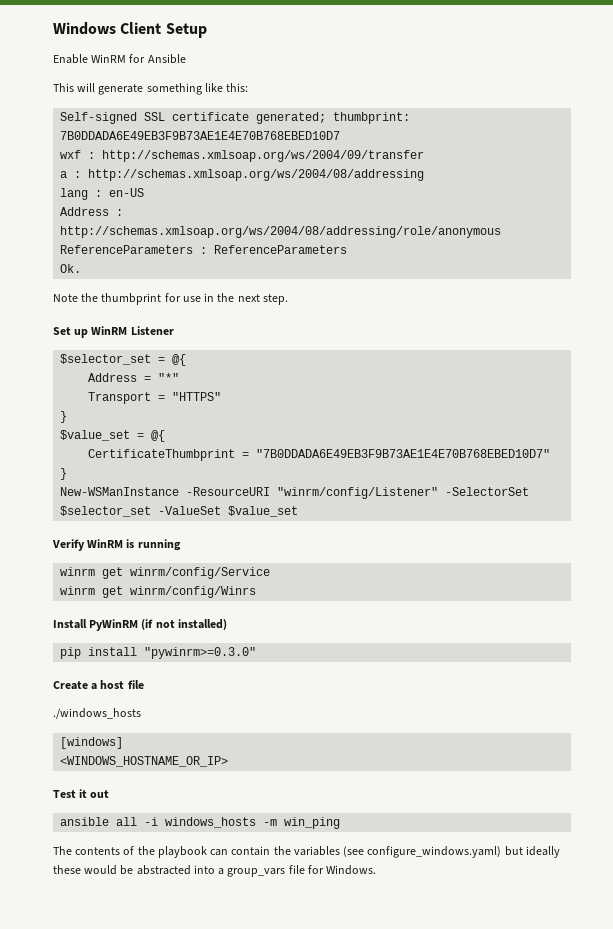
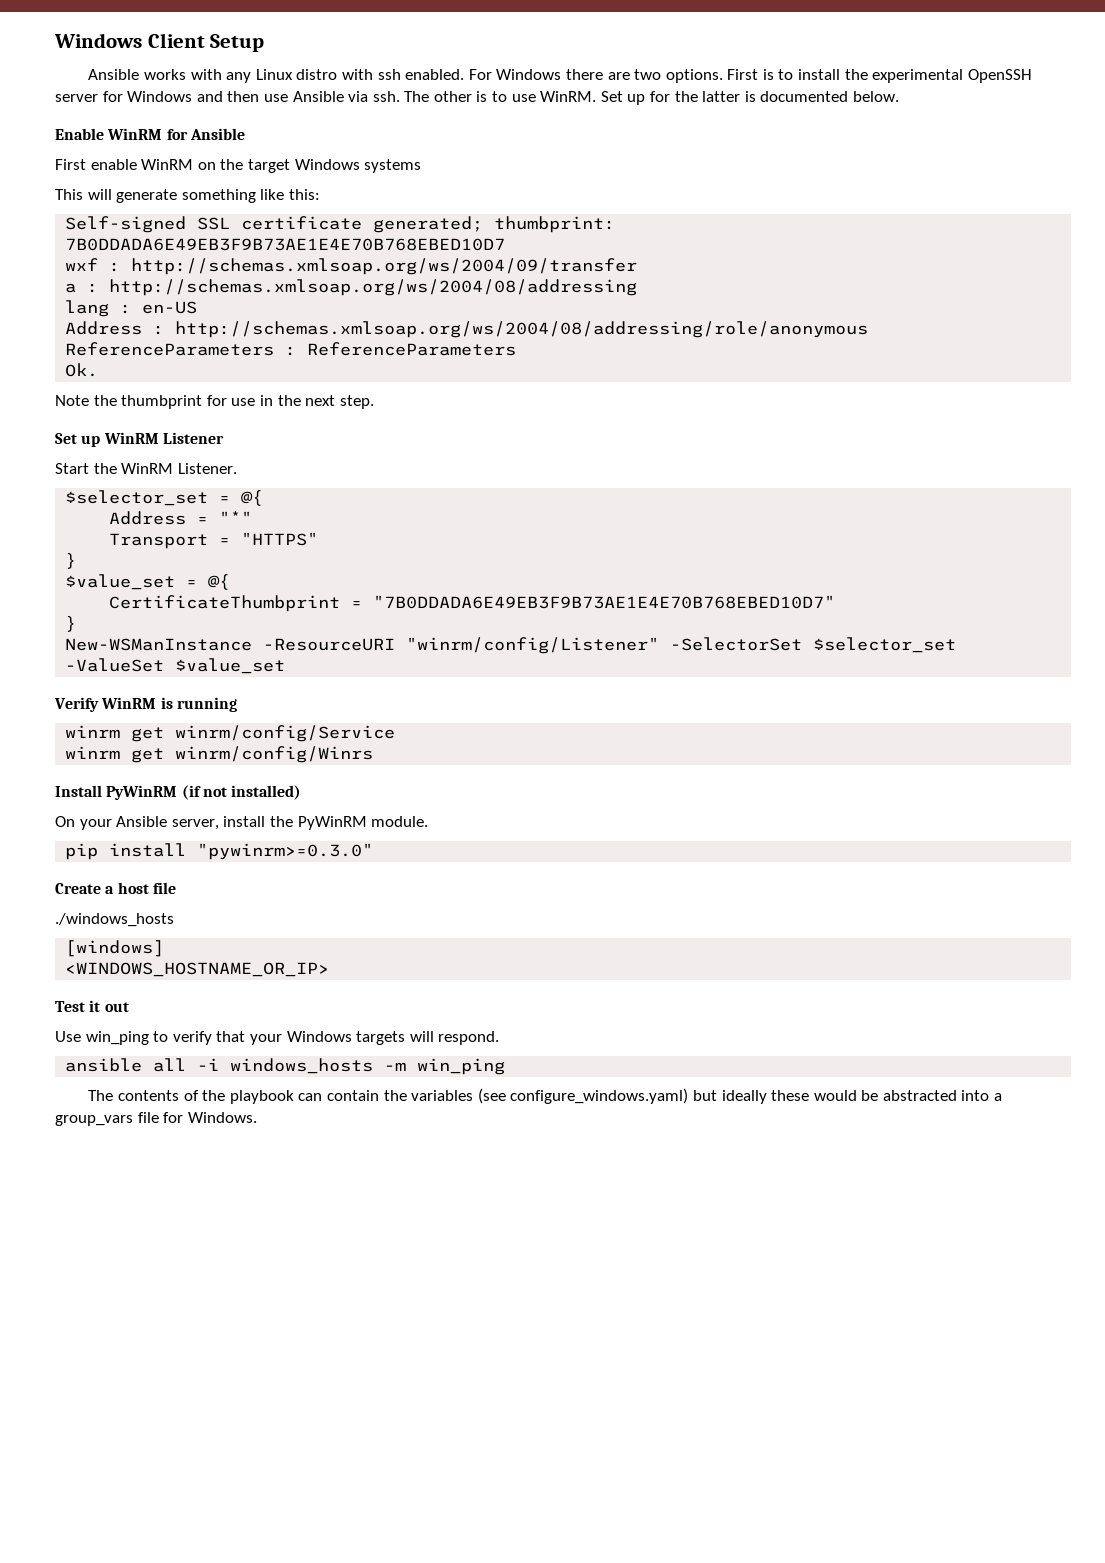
[53,54,186,64] Enable WinRM for Ansible -> [88,69,1032,83] [55,91,899,105] [55,128,245,140] [55,159,422,173] Ansible works with any Linux distro with ssh enabled. For Windows there are two options. First is to install the experimental OpenSSH server for Windows and then use Ansible via ssh. The other is to use WinRM. Set up for the latter is documented below. // Enable WinRM for Ansible // First enable WinRM on the target Windows systems
(174, 330) none -> [55,463,237,474] // Start the WinRM Listener.
(227, 624) none -> [55,816,429,830] // On your Ansible server, install the PyWinRM module.
(110, 794) none -> [55,1031,500,1045] // Use win_ping to verify that your Windows targets will respond.

